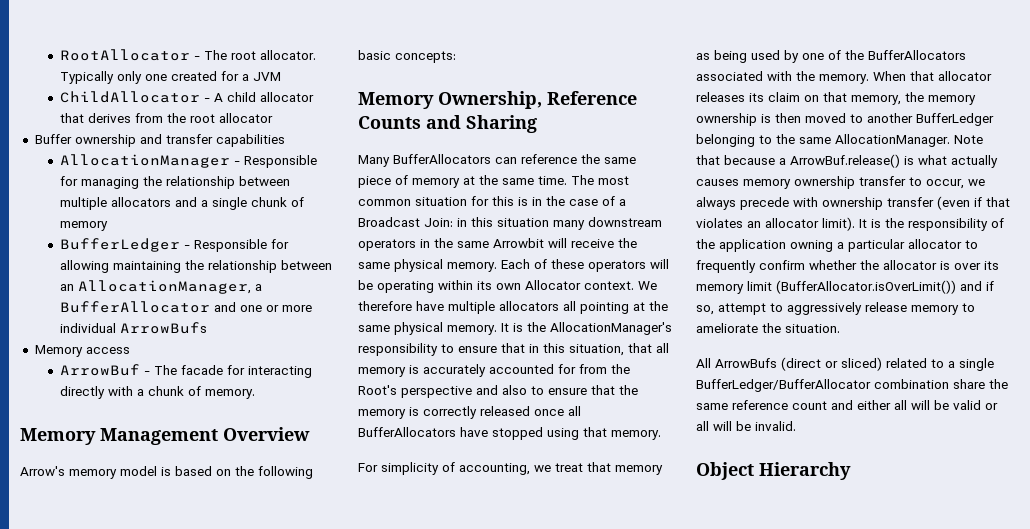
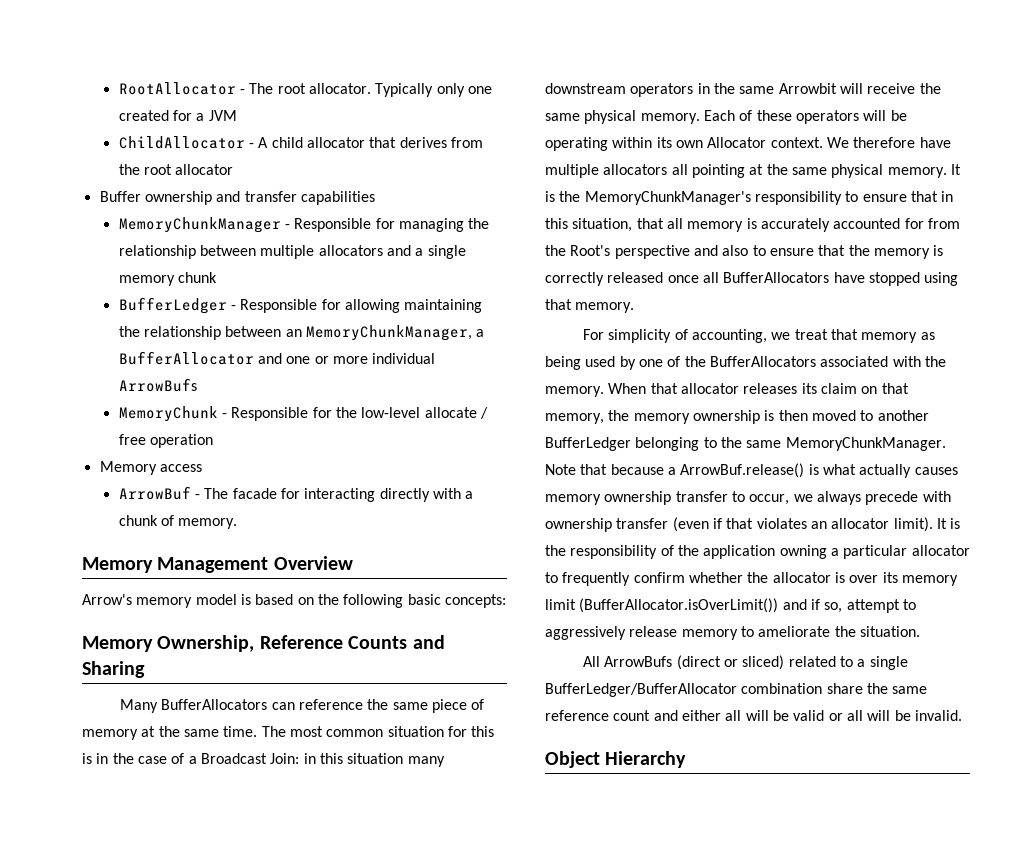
[60,154,231,168] AllocationManager -> [118,217,281,233] MemoryChunkManager
[251,197,305,207] [60,221,109,231] chunk of memory -> [118,272,217,286] memory chunk
[78,280,252,294] AllocationManager, -> [305,325,472,341] MemoryChunkManager,
(208, 328) none -> [118,406,488,422] [118,434,213,448] // MemoryChunk - Responsible for the low-level allocate / free operation
[550,322,672,335] AllocationManager's -> [584,191,751,205] MemoryChunkManager's
[835,134,950,147] AllocationManager. -> [785,437,946,451] MemoryChunkManager.

